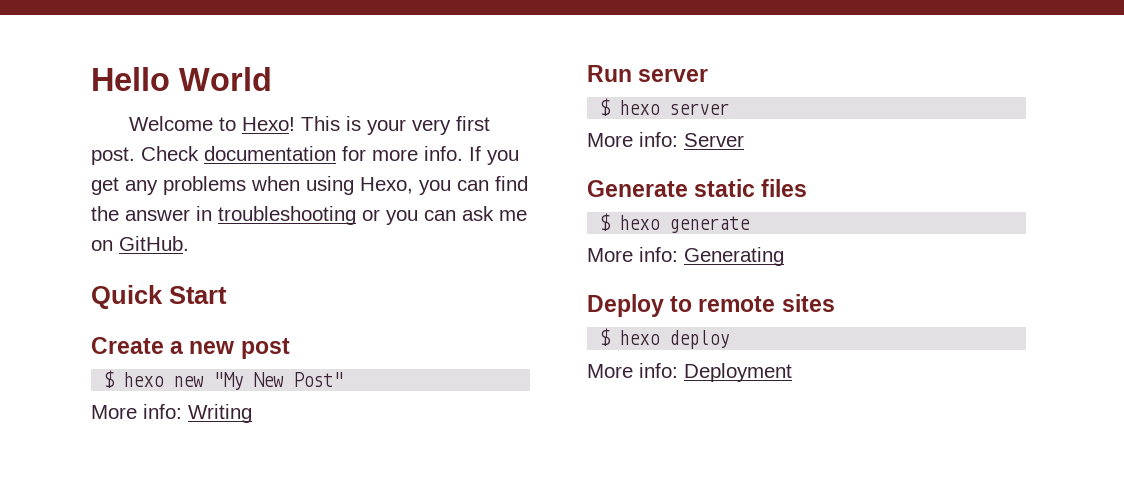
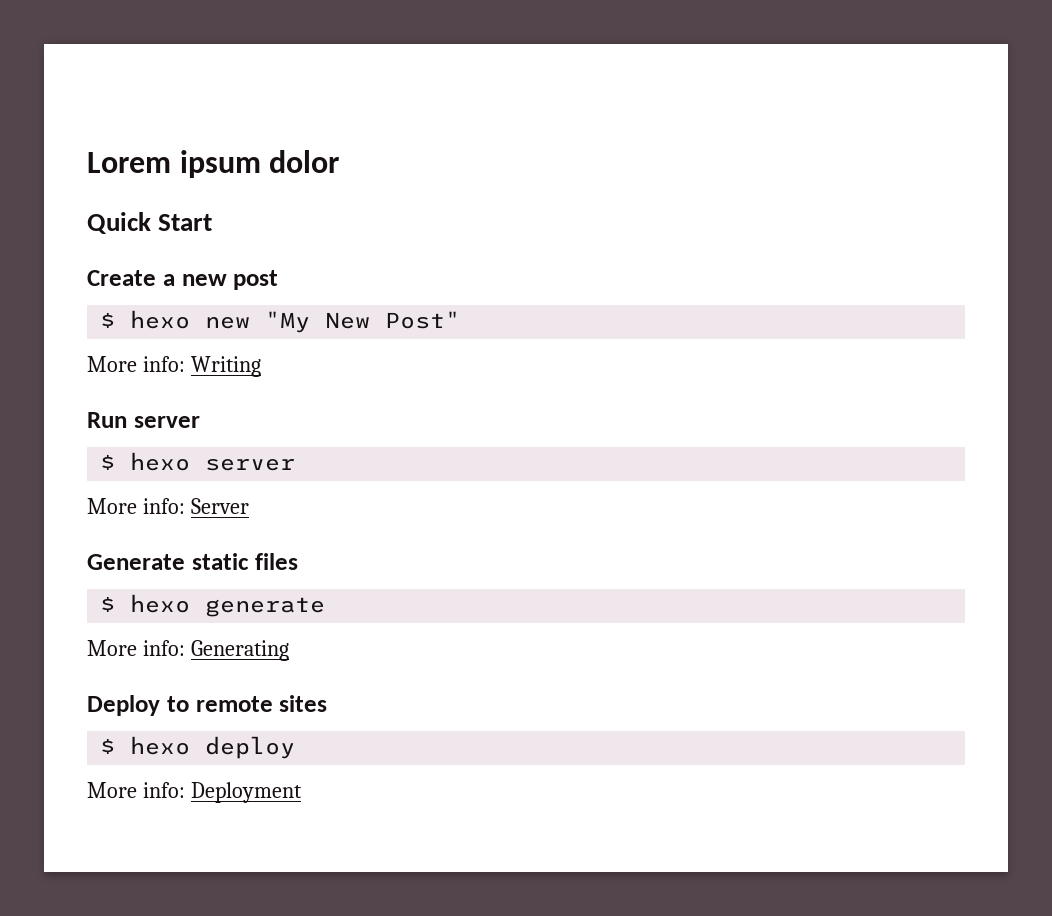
[91,67,272,91] [129,116,491,135] [91,146,519,165] [91,176,528,195] [91,206,527,225] [91,236,189,251] Hello World // Welcome to Hexo! This is your very first post. Check documentation for more info. If you get any problems when using Hexo, you can find the answer in troubleshooting or you can ask me on GitHub. -> [87,150,340,178] Lorem ipsum dolor

